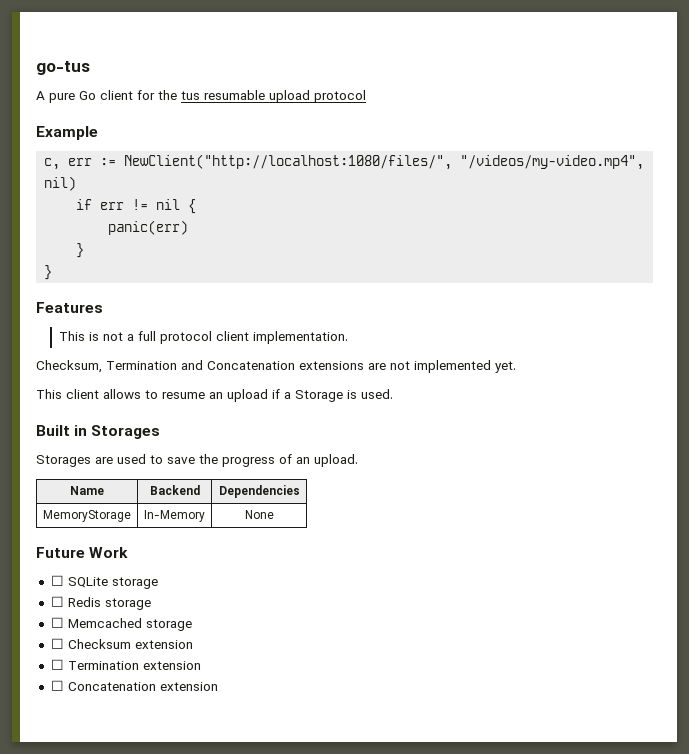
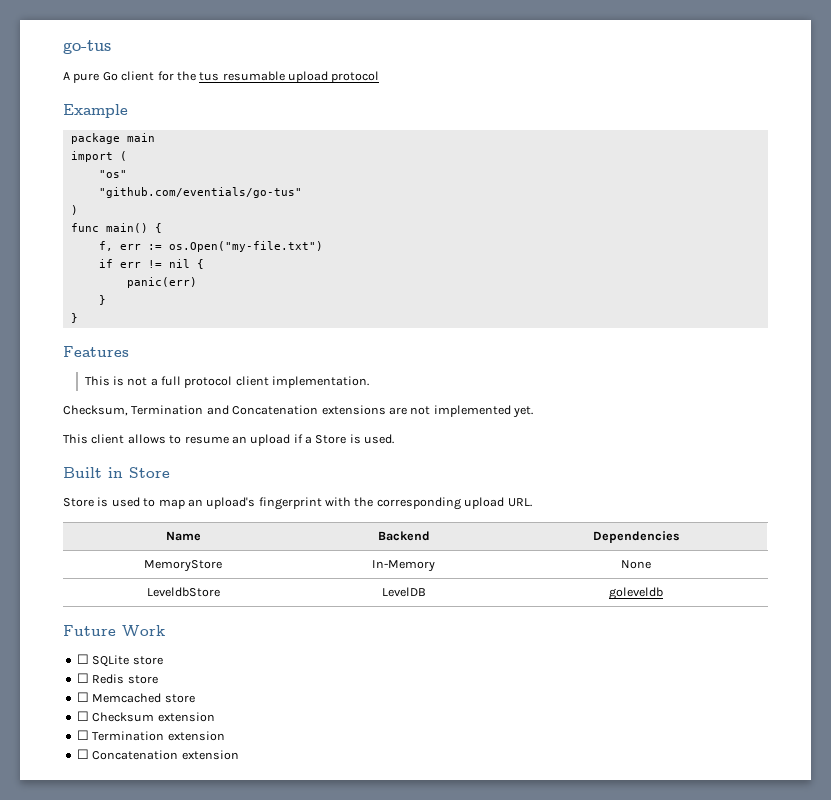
[44,154,645,170] [44,176,77,191] c, err := NewClient("http://localhost:1080/files/", "/videos/my-video.mp4", nil) -> [70,133,155,144] [70,151,127,162] [98,170,127,178] [98,187,302,198] [70,205,78,215] [70,223,162,233] [98,241,323,252] package main // import ( // "os" // "github.com/eventials/go-tus" // ) // func main() { // f, err := os.Open("my-file.txt")
[295,390,343,402] Storage -> [315,435,347,444] Store
[91,425,161,439] [36,454,358,467] Storages // Storages are used to save the progress of an upload. -> [129,467,170,478] [63,497,532,510] Store // Store is used to map an upload's fingerprint with the corresponding upload URL.
[43,510,131,522] MemoryStorage -> [144,560,222,572] MemoryStore
(274, 514) none -> [146,587,220,597] [381,587,426,597] [609,587,663,600] // LeveldbStore | LevelDB | goleveldb
[111,577,158,589] storage -> [132,656,163,665] store
[104,598,151,610] storage -> [127,675,158,684] store
[145,619,192,631] storage -> [164,694,195,703] store

